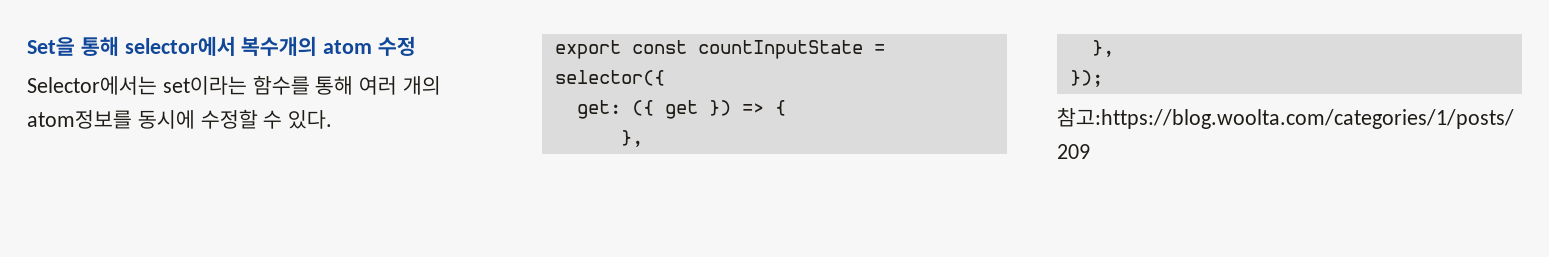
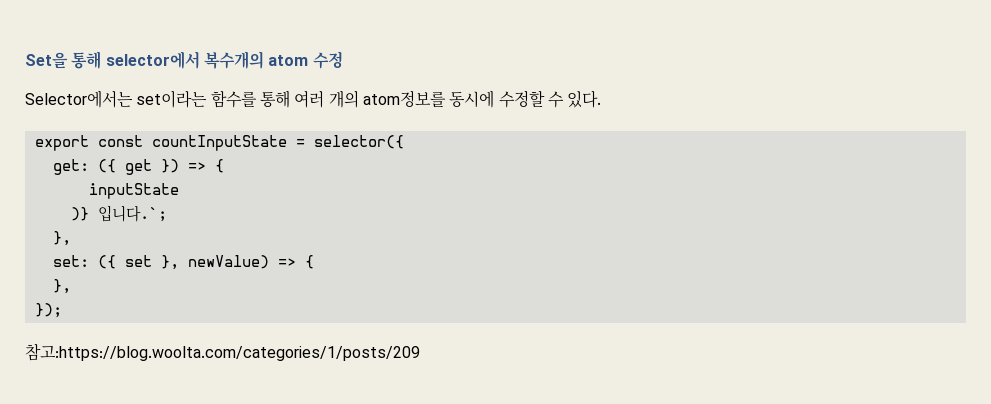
[620,130,643,147] }, -> [88,183,179,199] [70,205,167,222] [52,231,71,246] [52,255,314,270] inputState // )} 입니다.`; // }, // set: ({ set }, newValue) => {

